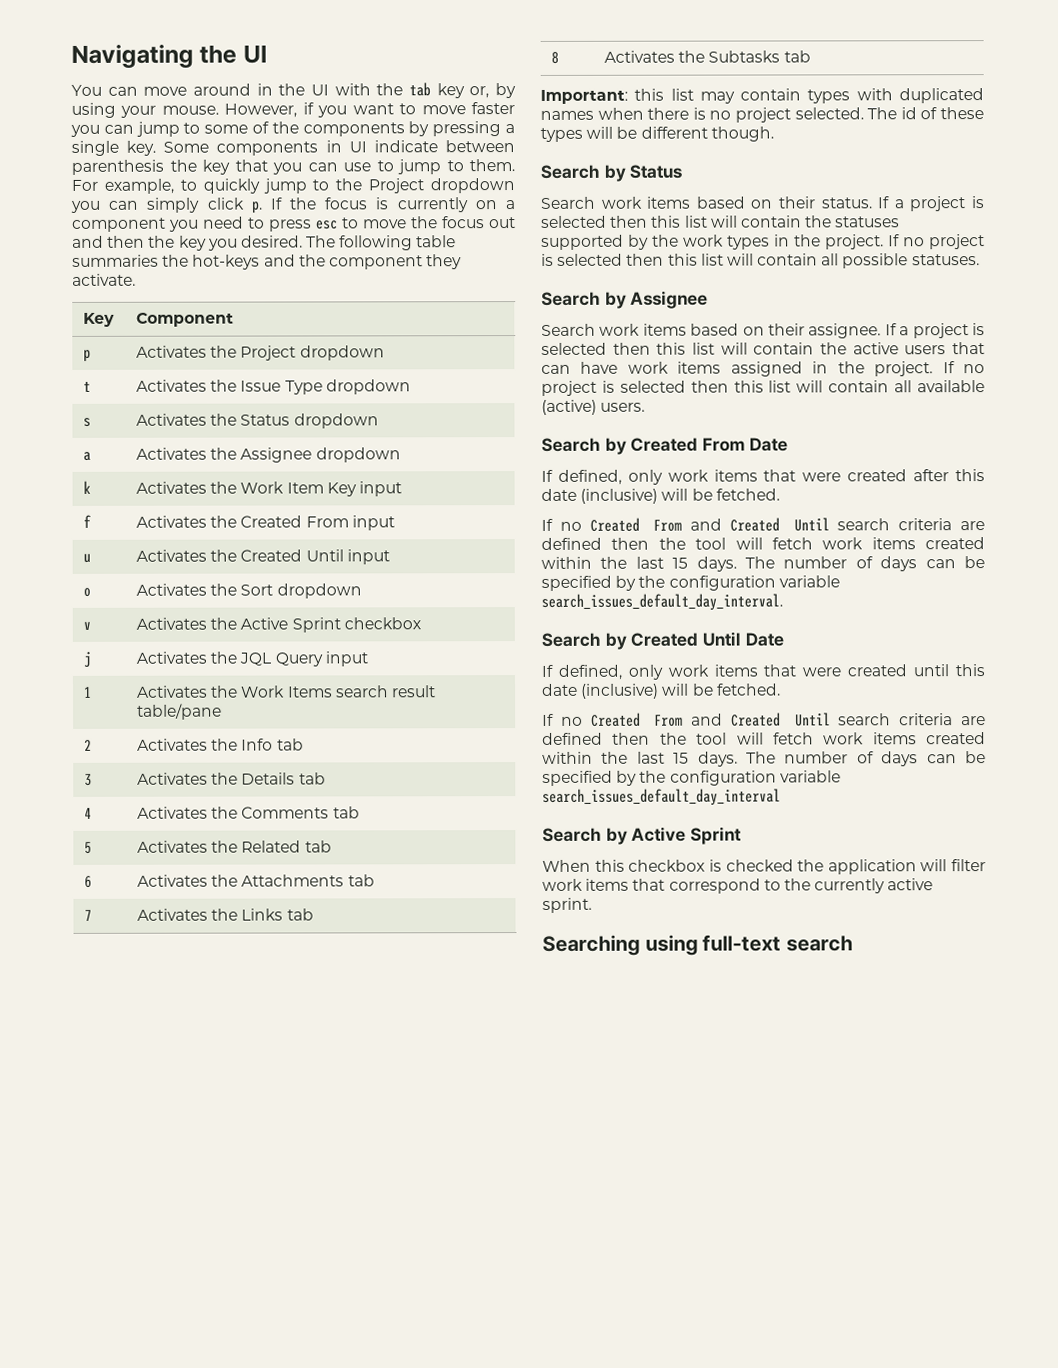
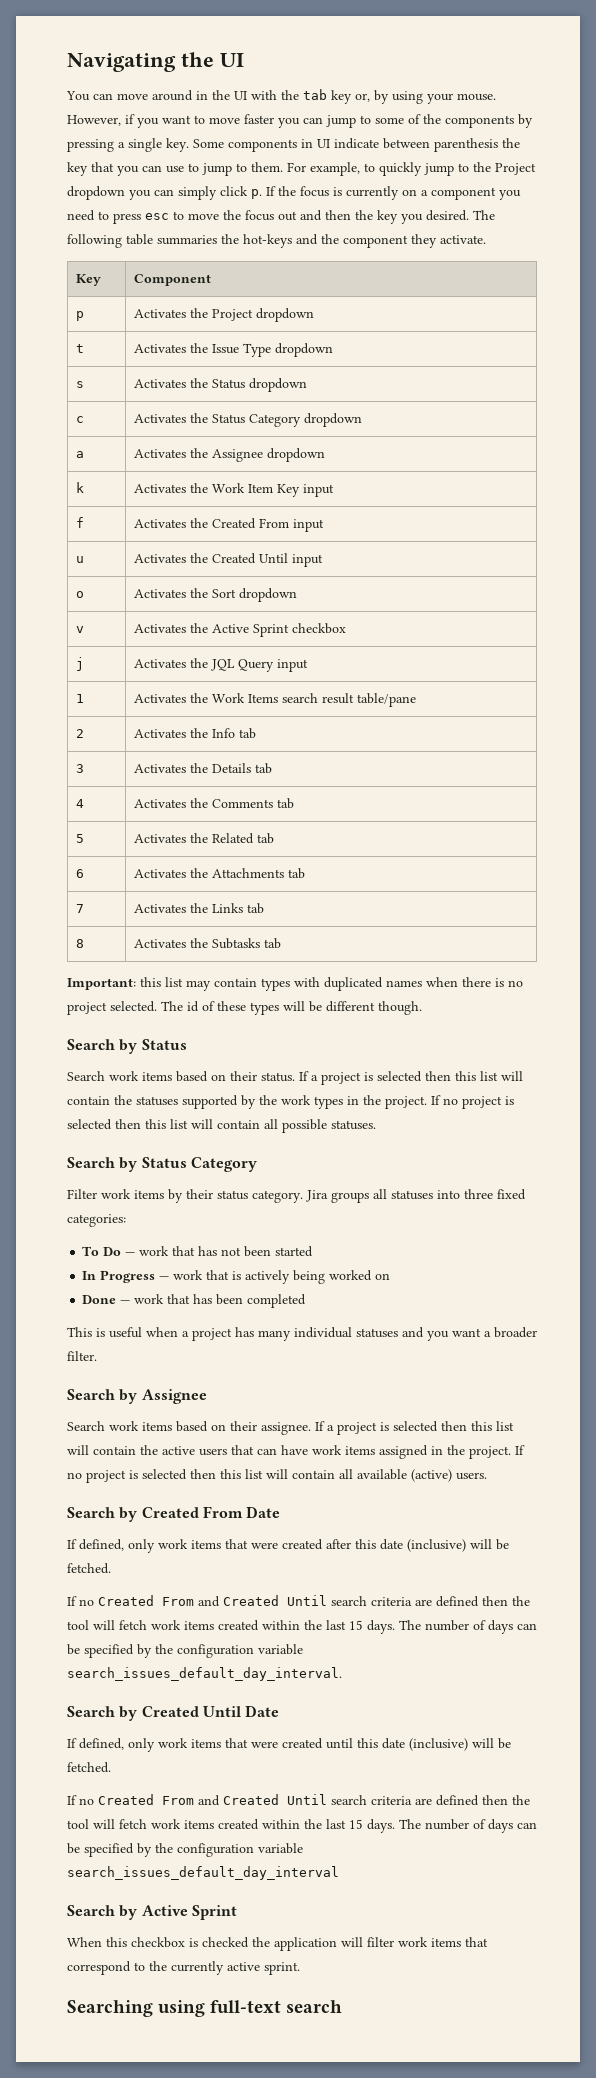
(379, 421) none -> [75,416,84,423] [133,413,362,427] // c | Activates the Status Category dropdown
(980, 260) none -> [67,1157,257,1172] [67,1189,526,1203] [67,1214,126,1227] [82,1246,314,1257] [82,1270,391,1284] [82,1294,307,1308] [67,1327,537,1341] [67,1351,97,1361] // Search by Status Category // Filter work items by their status category. Jira groups all statuses into three fixed categories: // To Do — work that has not been started // In Progress — work that is actively being worked on // Done — work that has been completed // This is useful when a project has many individual statuses and you want a broader filter.

